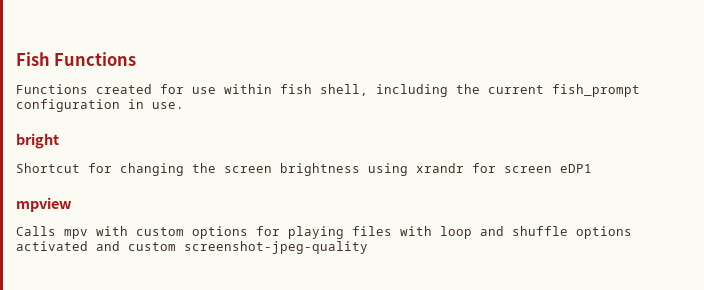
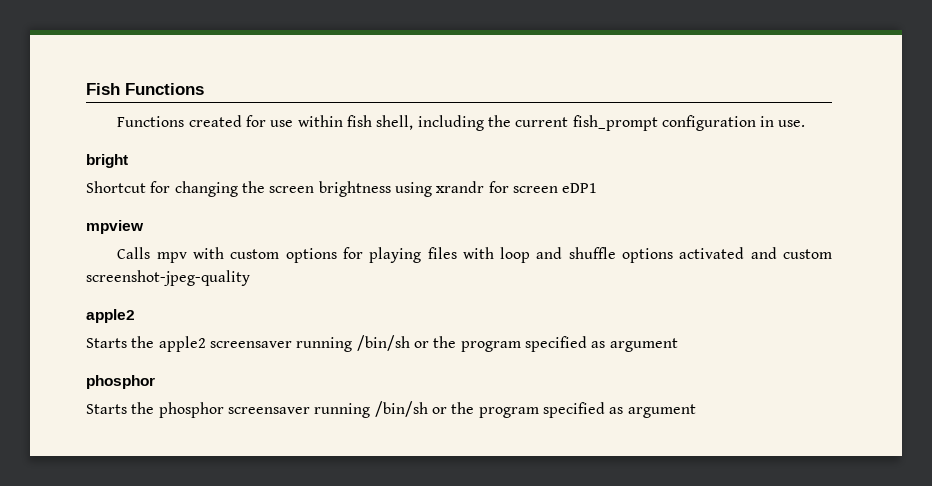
(368, 247) none -> [86,309,135,323] [86,335,678,352] [86,375,155,389] [86,401,696,418] // apple2 // Starts the apple2 screensaver running /bin/sh or the program specified as argument // phosphor // Starts the phosphor screensaver running /bin/sh or the program specified as argument

